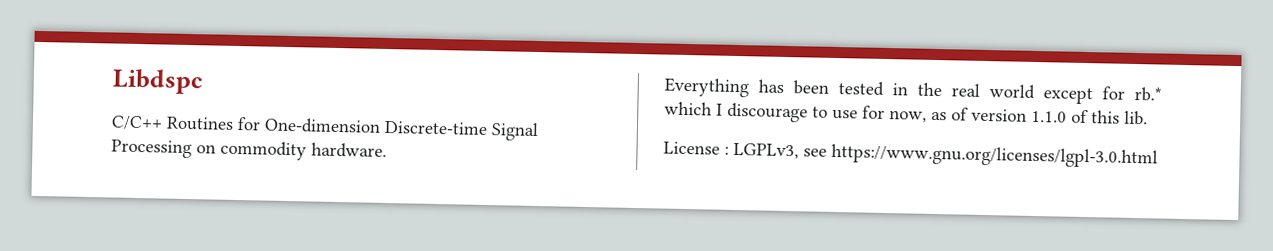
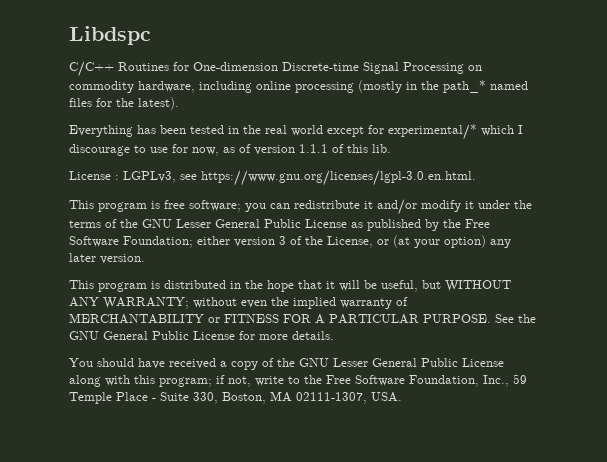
[311,142,387,158] hardware. -> [138,80,528,93] [69,97,179,110] hardware, including online processing (mostly in the path_* named files for the latest).
[1134,86,1162,102] rb.* -> [388,124,477,140] experimental/*
[1031,110,1067,123] 1.1.0 -> [299,144,328,153] 1.1.1
[831,143,1158,169] https://www.gnu.org/licenses/lgpl-3.0.html -> [201,170,476,186] [69,199,532,215] [69,219,490,231] [69,235,511,248] [69,253,145,264] [69,280,511,292] [69,297,408,309] [69,313,536,324] [69,331,334,340] [69,358,504,370] [69,374,527,387] [69,391,402,404] https://www.gnu.org/licenses/lgpl-3.0.en.html. // This program is free software; you can redistribute it and/or modify it under the terms of the GNU Lesser General Public License as published by the Free Software Foundation; either version 3 of the License, or (at your option) any later version. // This program is distributed in the hope that it will be useful, but WITHOUT ANY WARRANTY; without even the implied warranty of MERCHANTABILITY or FITNESS FOR A PARTICULAR PURPOSE. See the GNU General Public License for more details. // You should have received a copy of the GNU Lesser General Public License along with this program; if not, write to the Free Software Foundation, Inc., 59 Temple Place - Suite 330, Boston, MA 02111-1307, USA.

